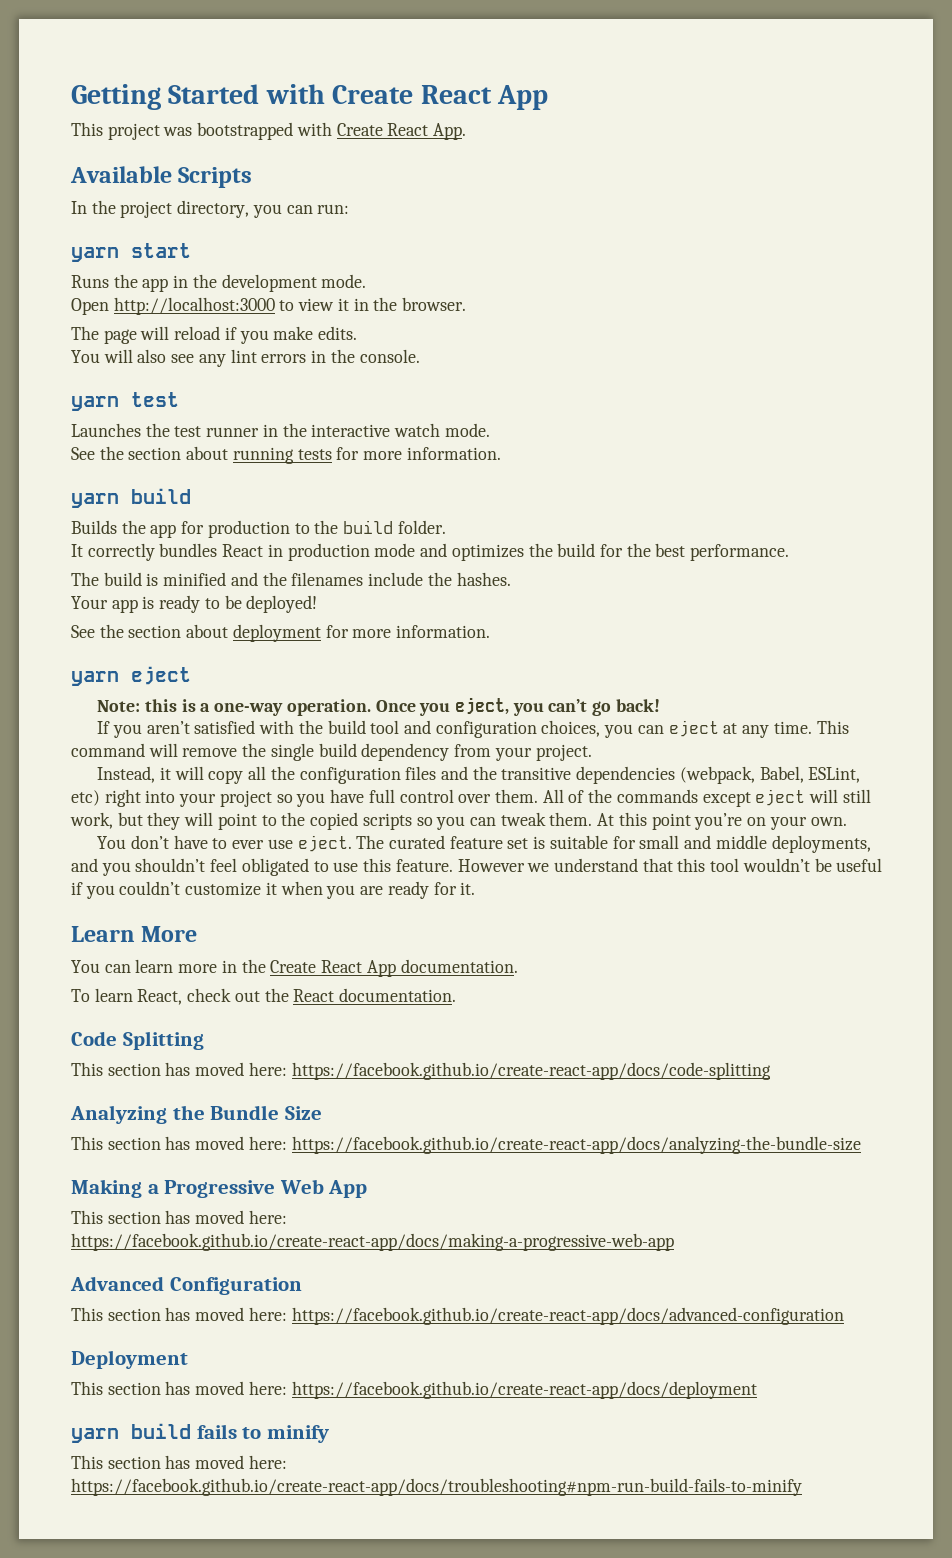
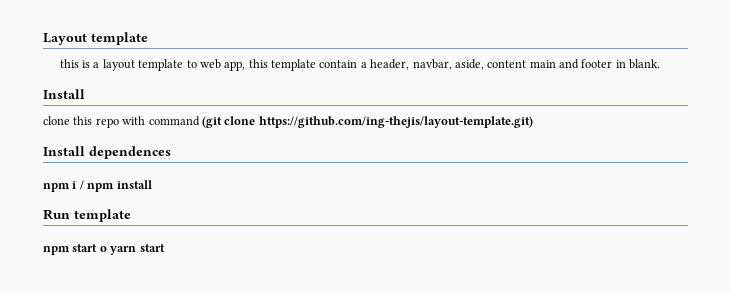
[71,84,549,110] [71,122,467,140] [70,166,253,188] [71,200,350,218] [71,243,191,262] [71,274,367,292] [71,297,467,315] [71,326,358,344] [71,349,420,367] [71,392,179,411] [71,423,490,437] [71,446,501,464] [71,488,191,508] [71,520,446,538] [71,543,790,561] [71,572,511,586] [71,595,318,613] [71,624,491,642] [71,666,191,686] [97,697,660,716] [97,720,849,738] [71,743,592,761] [97,766,861,784] [71,789,871,807] [70,812,847,830] [97,835,871,853] [71,858,883,876] [71,881,476,899] [71,926,198,942] [71,959,518,977] [71,988,457,1005] [71,1031,204,1050] [71,1062,771,1080] [70,1105,322,1124] [71,1136,861,1154] [71,1179,368,1198] [71,1210,287,1224] [71,1233,674,1251] [70,1276,302,1295] [71,1307,844,1325] [71,1350,188,1369] [71,1381,757,1399] [71,1423,329,1443] [71,1455,287,1469] [71,1478,802,1496] Getting Started with Create React App // This project was bootstrapped with Create React App. // Available Scripts // In the project directory, you can run: // yarn start // Runs the app in the development mode. // Open http://localhost:3000 to view it in the browser. // The page will reload if you make edits. // You will also see any lint errors in the console. // yarn test // Launches the test runner in the interactive watch mode. // See the section about running tests for more information. // yarn build // Builds the app for production to the build folder. // It correctly bundles React in production mode and optimizes the build for the best performance. // The build is minified and the filenames include the hashes. // Your app is ready to be deployed! // See the section about deployment for more information. // yarn eject // Note: this is a one-way operation. Once you eject, you can’t go back! // If you aren’t satisfied with the build tool and configuration choices, you can eject at any time. This command will remove the single build dependency from your project. // Instead, it will copy all the configuration files and the transitive dependencies (webpack, Babel, ESLint, etc) right into your project so you have full control over them. All of the commands except eject will still work, but they will point to the copied scripts so you can tweak them. At this point you’re on your own. // You don’t have to ever use eject. The curated feature set is suitable for small and middle deployments, and you shouldn’t feel obligated to use this feature. However we understand that this tool wouldn’t be useful if you couldn’t customize it when you are ready for it. // Learn More // You can learn more in the Create React App documentation. // To learn React, check out the React documentation. // Code Splitting // This section has moved here: https://facebook.github.io/create-react-app/docs/code-splitting // Analyzing the Bundle Size // This section has moved here: https://facebook.github.io/create-react-app/docs/analyzing-the-bundle-size // Making a Progressive Web App // This section has moved here: https://facebook.github.io/create-react-app/docs/making-a-progressive-web-app // Advanced Configuration // This section has moved here: https://facebook.github.io/create-react-app/docs/advanced-configuration // Deployment // This section has moved here: https://facebook.github.io/create-react-app/docs/deployment // yarn build fails to minify // This section has moved here: https://facebook.github.io/create-react-app/docs/troubleshooting#npm-run-build-fails-to-minify -> [43,32,148,45] [59,59,661,71] [43,89,85,99] [43,116,533,128] [43,146,171,159] [43,180,152,192] [43,209,131,222] [43,244,165,255] Layout template // this is a layout template to web app, this template contain a header, navbar, aside, content main and footer in blank. // Install // clone this repo with command (git clone https://github.com/ing-thejis/layout-template.git) // Install dependences // npm i / npm install // Run template // npm start o yarn start

